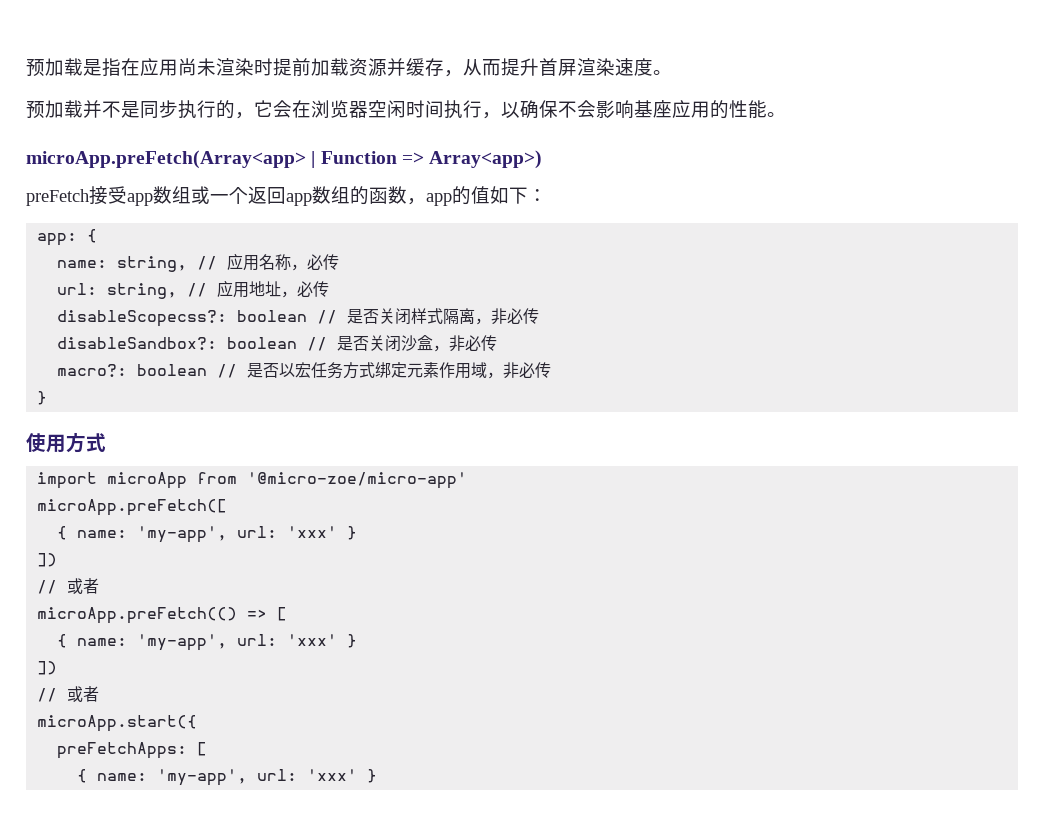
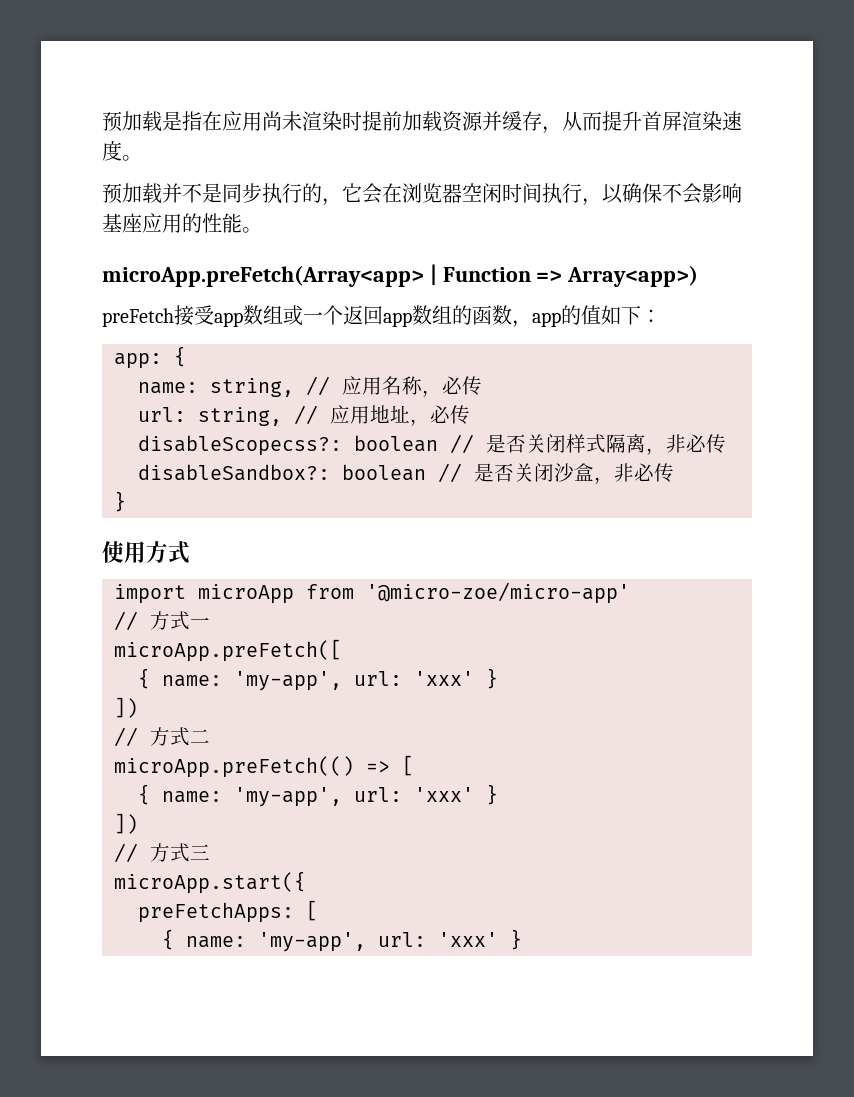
[57,362,552,379] // macro?: boolean // 是否以宏任务方式绑定元素作用域，非必传 -> (674, 472) none
(468, 480) none -> [114,611,210,631] // // 方式一
[67,578,100,594] 或者 -> [150,727,210,746] 方式二
[67,686,100,702] 或者 -> [150,843,210,862] 方式三

